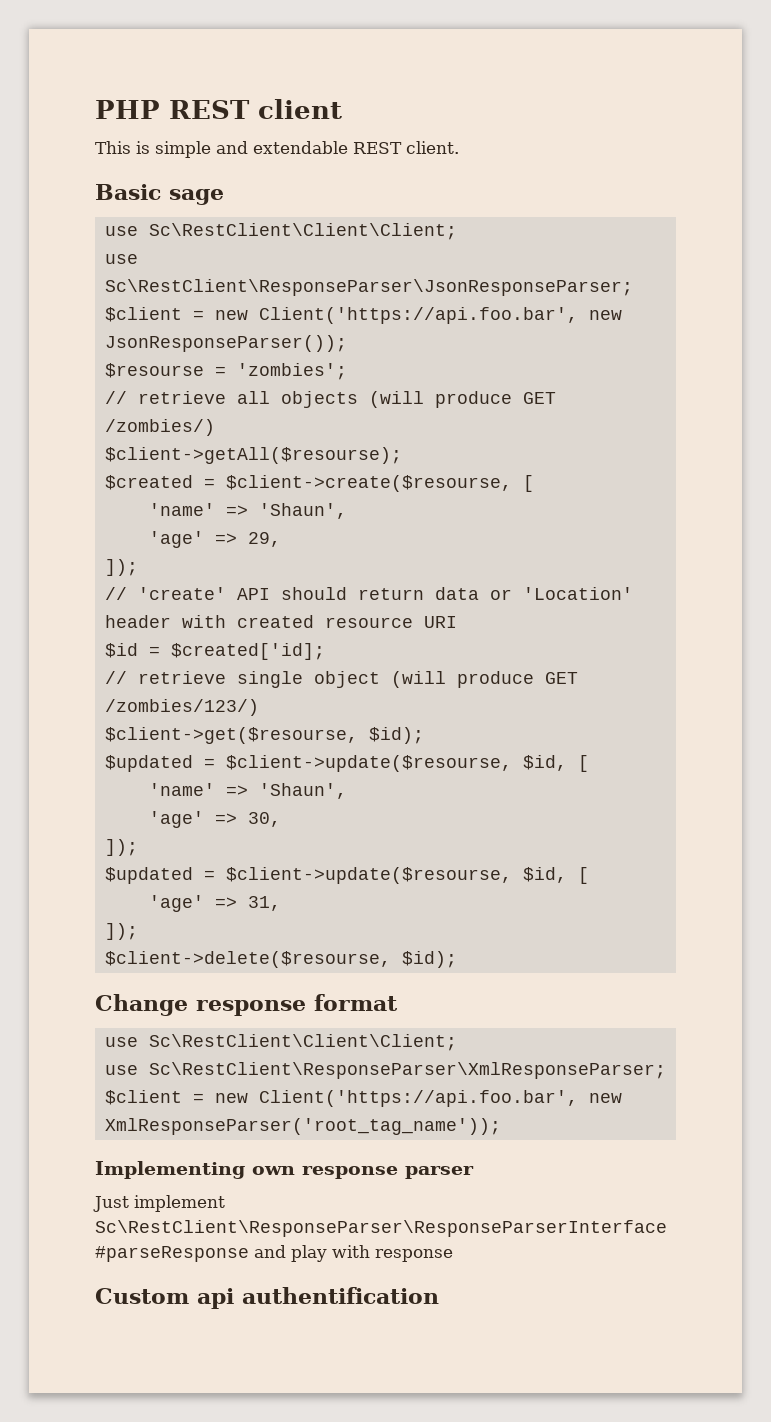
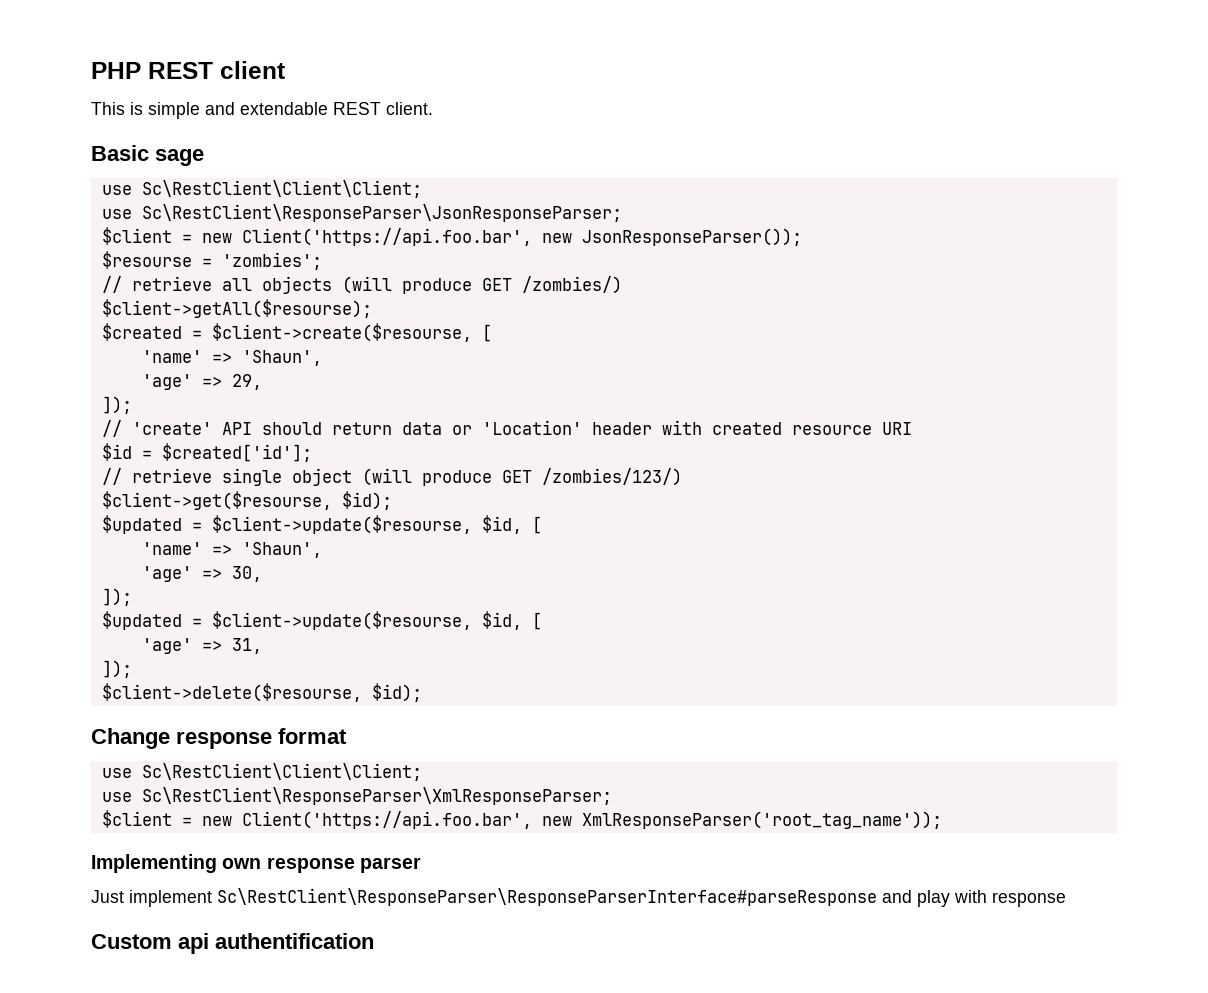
[170,643,325,660] $created['id]; -> [161,443,312,462] $created['id'];

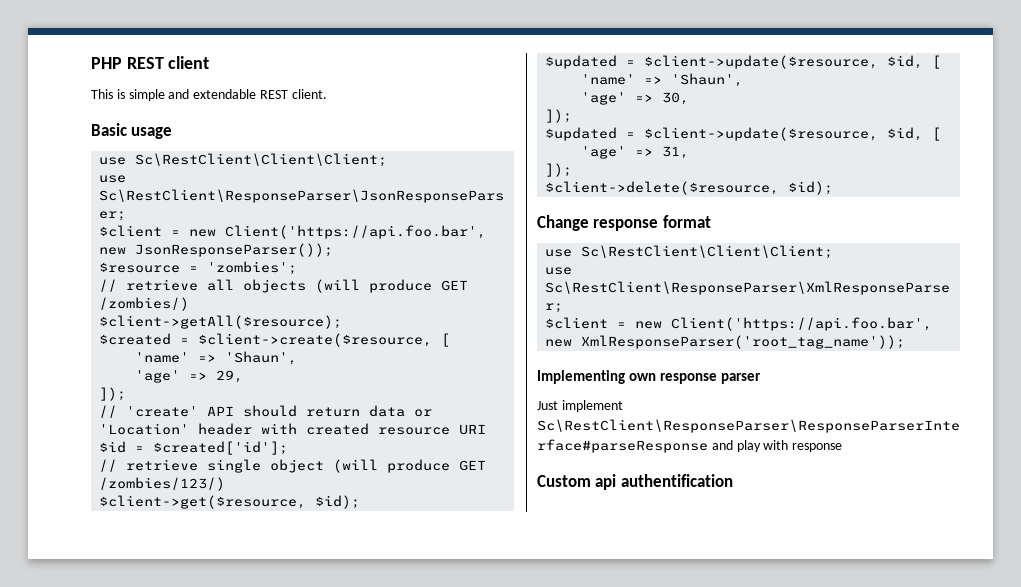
[155,149,204,166] sage -> [131,127,173,139] usage
[101,251,192,269] $resourse -> [99,262,181,273] $resource
[101,299,372,318] $client->getAll($resourse); -> [99,315,343,329] $client->getAll($resource);
[211,323,472,342] $client->create($resourse, -> [198,333,433,347] $client->create($resource,
[101,491,332,510] $client->get($resourse, -> [99,495,307,509] $client->get($resource,
[211,515,472,534] $client->update($resourse, -> [644,55,879,69] $client->update($resource,
[211,611,472,630] $client->update($resourse, -> [644,127,879,141] $client->update($resource,
[101,683,362,702] $client->delete($resourse, -> [545,181,780,195] $client->delete($resource,

